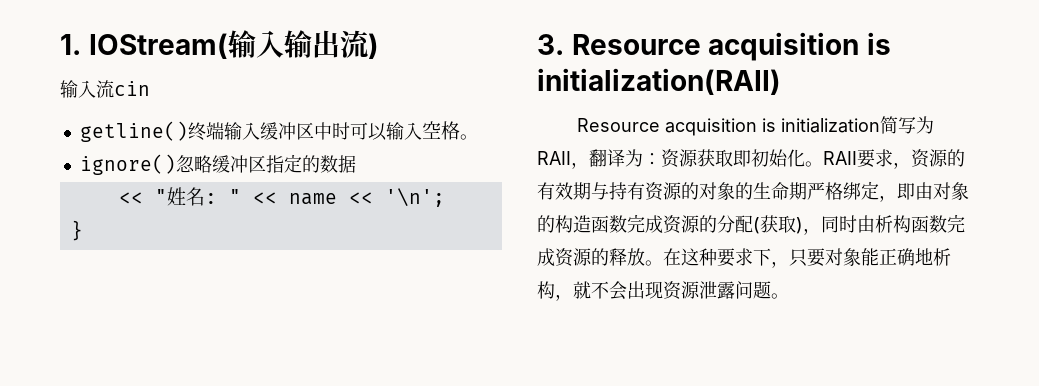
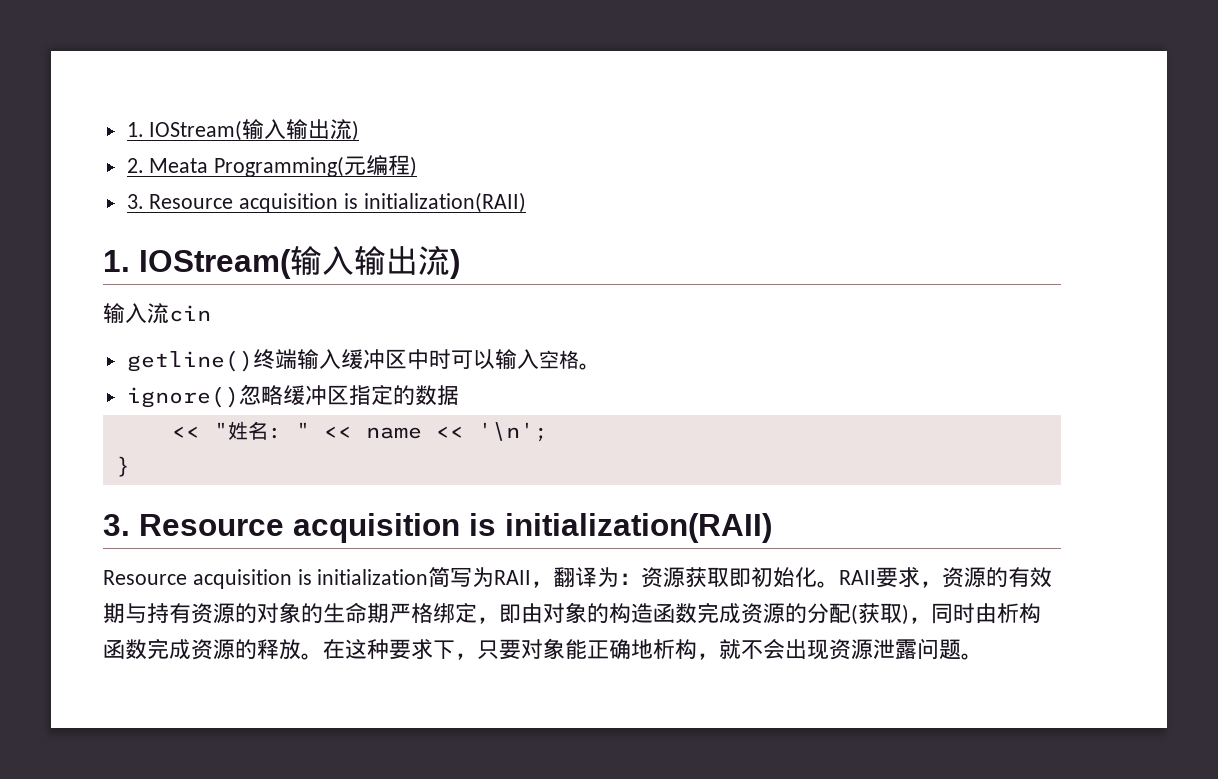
[60,30,379,59] 1. IOStream(输入输出流) -> [126,119,360,141] [126,155,418,177] [126,192,526,213] [103,246,460,279] 1. IOStream(输入输出流) // 2. Meata Programming(元编程) // 3. Resource acquisition is initialization(RAII) // 1. IOStream(输入输出流)

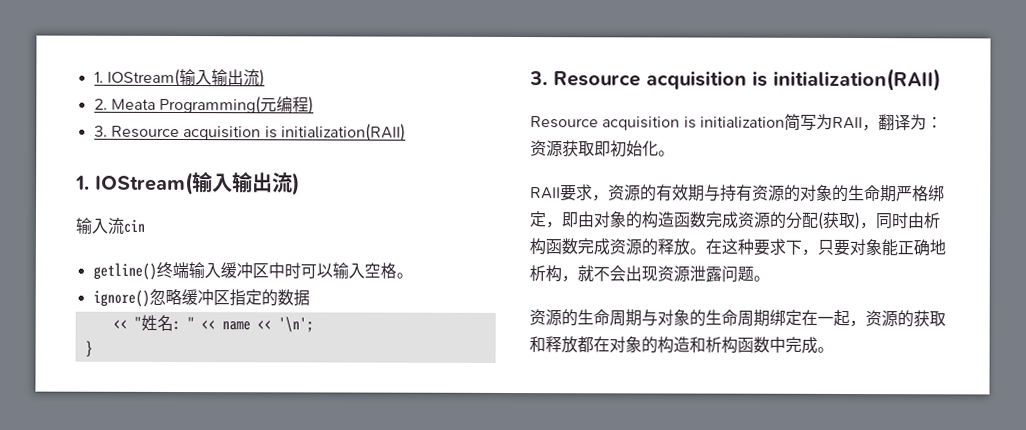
(840, 584) none -> (675, 153) //
(983, 656) none -> [529,309,946,328] [529,336,834,354] // 资源的生命周期与对象的生命周期绑定在一起，资源的获取和释放都在对象的构造和析构函数中完成。

